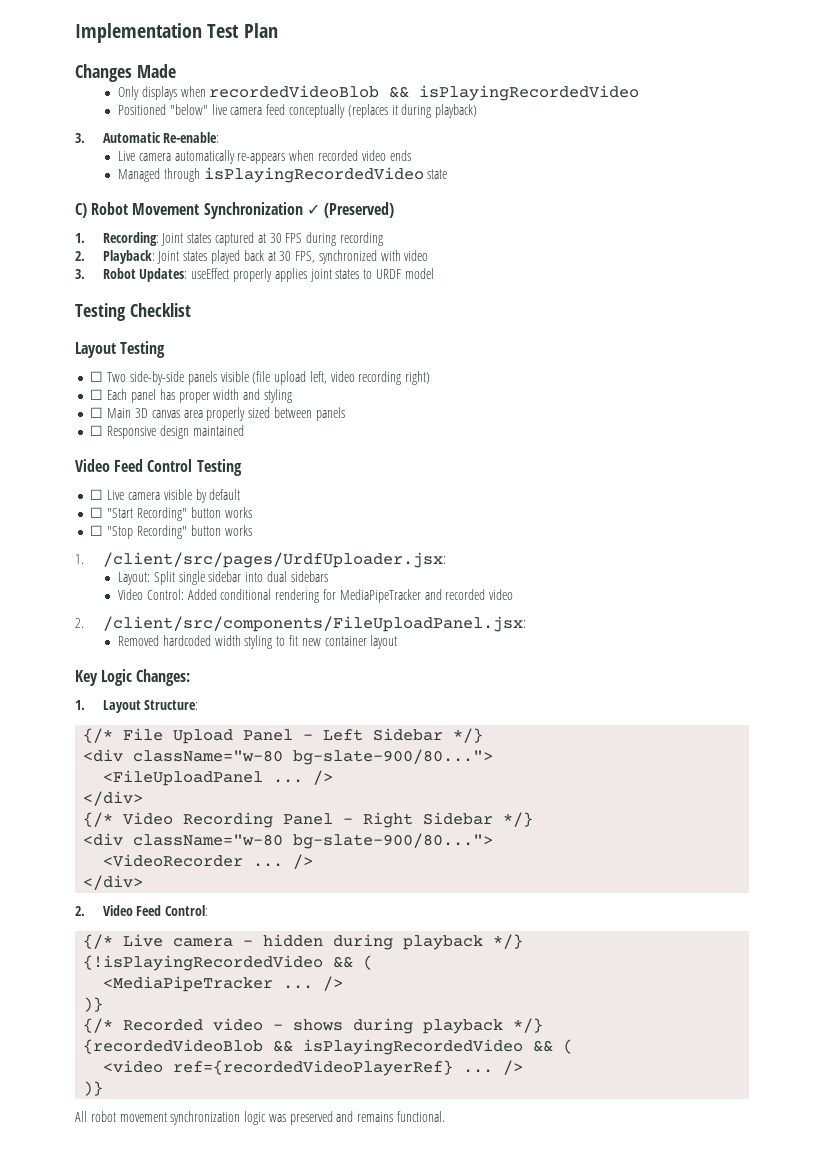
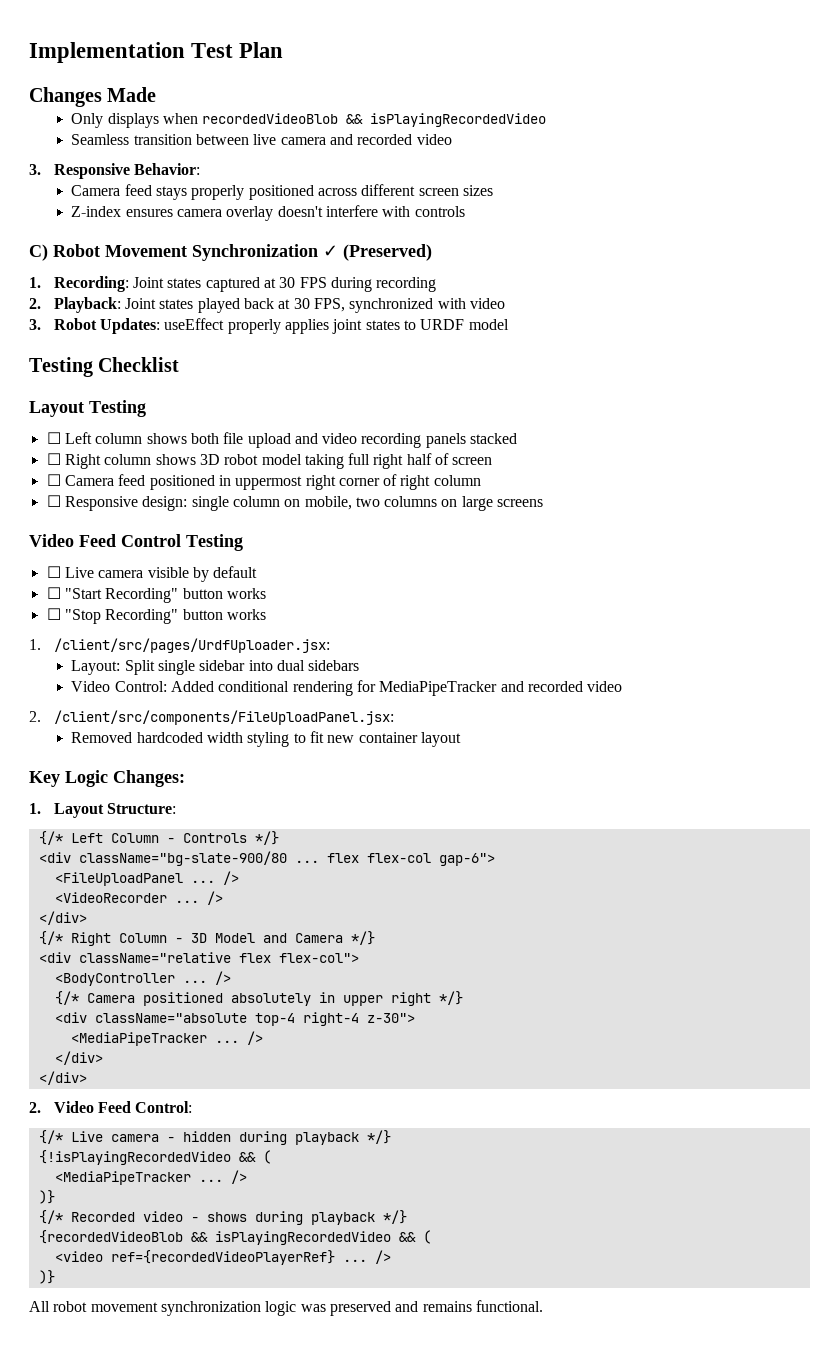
[118,104,478,118] [75,132,220,143] [118,150,411,164] [118,167,448,183] Positioned "below" live camera feed conceptually (replaces it during playback) // 3. Automatic Re-enable: // Live camera automatically re-appears when recorded video ends // Managed through isPlayingRecordedVideo state -> [71,134,452,145] [29,163,201,179] [71,184,493,200] [71,205,465,221] Seamless transition between live camera and recorded video // 3. Responsive Behavior: // Camera feed stays properly positioned across different screen sizes // Z-index ensures camera overlay doesn't interfere with controls
[107,371,431,385] [90,389,292,403] [90,407,345,421] [90,425,244,439] Two side-by-side panels visible (file upload left, video recording right) // ☐ Each panel has proper width and styling // ☐ Main 3D canvas area properly sized between panels // ☐ Responsive design maintained -> [64,432,518,448] [46,453,493,469] [46,474,481,490] [46,495,544,511] Left column shows both file upload and video recording panels stacked // ☐ Right column shows 3D robot model taking full right half of screen // ☐ Camera feed positioned in uppermost right corner of right column // ☐ Responsive design: single column on mobile, two columns on large screens
[123,728,484,744] [83,749,494,765] File Upload Panel - Left Sidebar */} // <div className="w-80 bg-slate-900/80..."> -> [70,831,279,845] [38,851,495,866] Left Column - Controls */} // <div className="bg-slate-900/80 ... flex flex-col gap-6">
(334, 777) none -> [54,891,223,905] // <VideoRecorder ... />
[123,812,534,828] [83,833,494,849] [103,854,314,869] Video Recording Panel - Right Sidebar */} // <div className="w-80 bg-slate-900/80..."> // <VideoRecorder ... /> -> [70,931,375,946] [38,952,359,963] [54,971,231,986] [54,991,463,1006] [54,1012,415,1026] [70,1031,263,1046] [54,1051,103,1065] Right Column - 3D Model and Camera */} // <div className="relative flex flex-col"> // <BodyController ... /> // {/* Camera positioned absolutely in upper right */} // <div className="absolute top-4 right-4 z-30"> // <MediaPipeTracker ... /> // </div>

